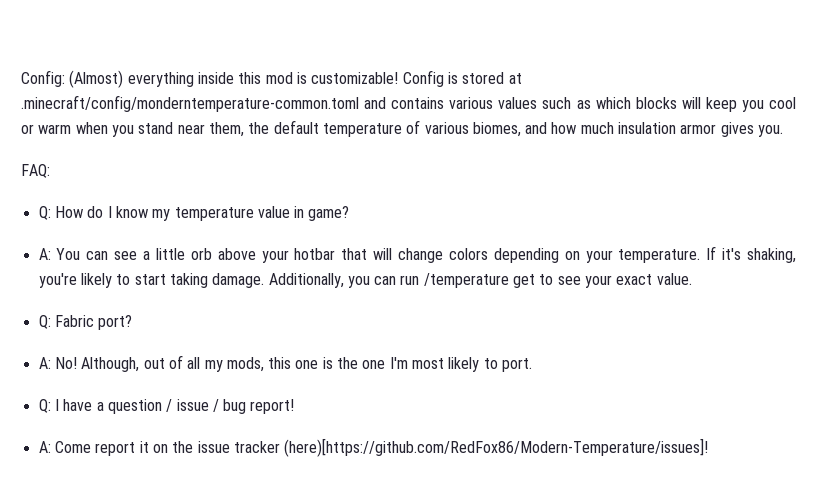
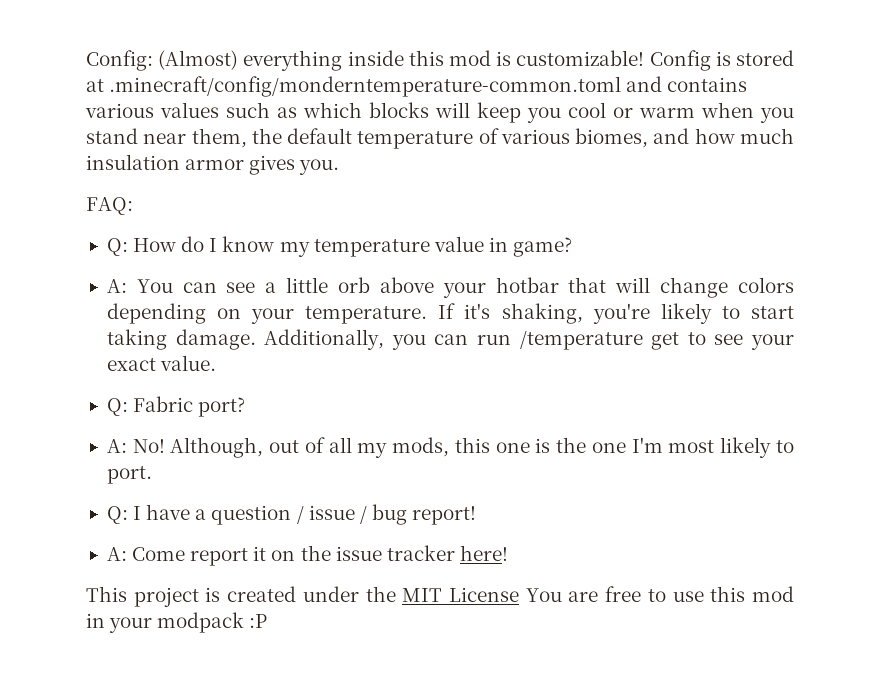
[284,438,709,457] (here)[https://github.com/RedFox86/Modern-Temperature/issues]! -> [459,545,508,561] [86,586,794,607] [86,612,268,633] here! // This project is created under the MIT License You are free to use this mod in your modpack :P

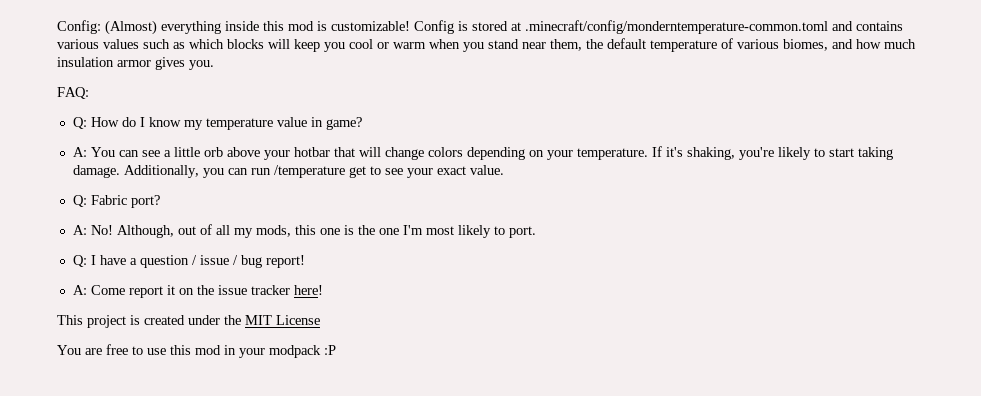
(519, 594) none -> (320, 320) //

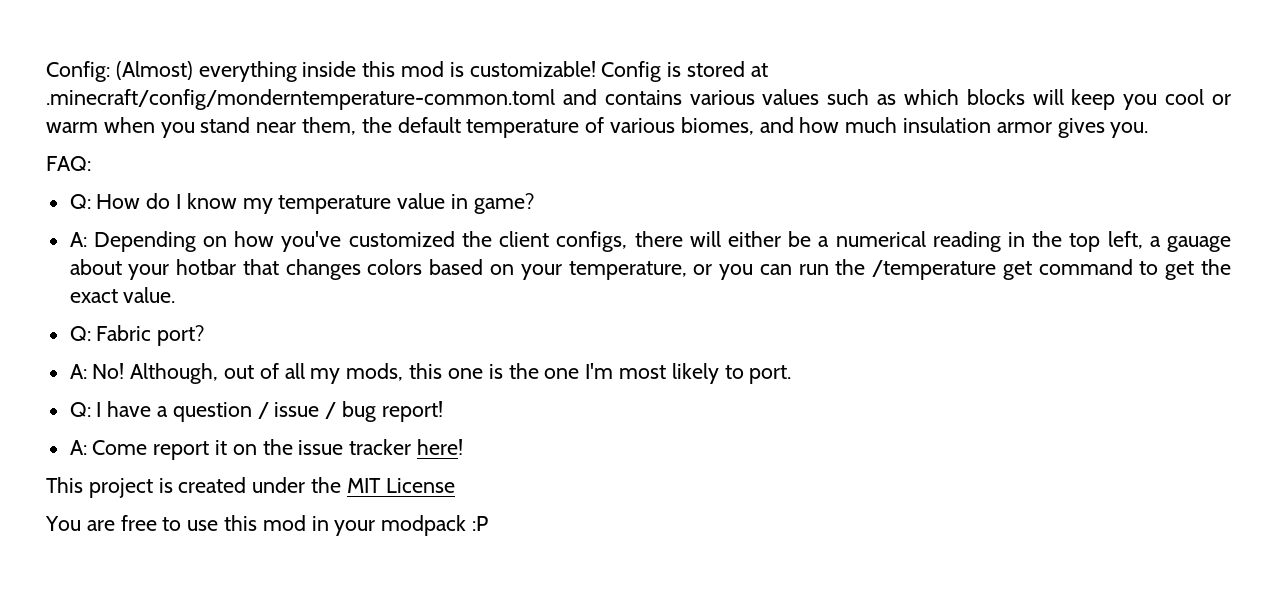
[90,146,893,160] [72,165,199,178] You can see a little orb above your hotbar that will change colors depending on your temperature. If it's shaking, you're likely to start taking damage. Additionally, -> [93,231,1231,252] [69,259,713,280] Depending on how you've customized the client configs, there will either be a numerical reading in the top left, a gauage about your hotbar that changes colors based on your temperature, or
(271, 171) none -> [835,259,866,275] the
[369,166,433,178] to see your -> [1038,259,1231,280] command to get the

